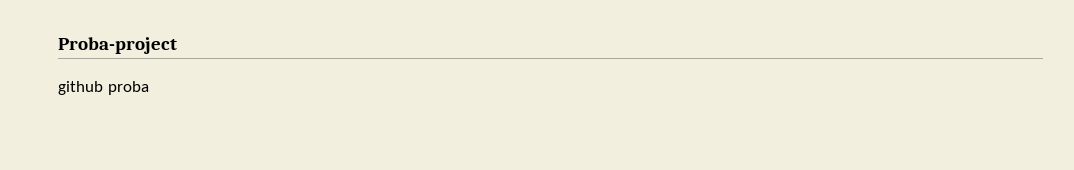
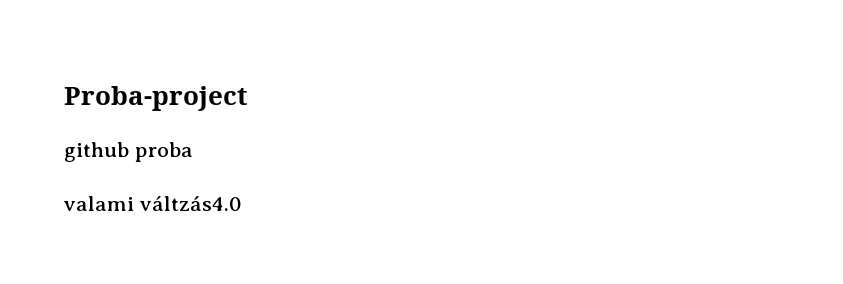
(149, 88) none -> [64,196,242,211] // valami váltzás4.0

